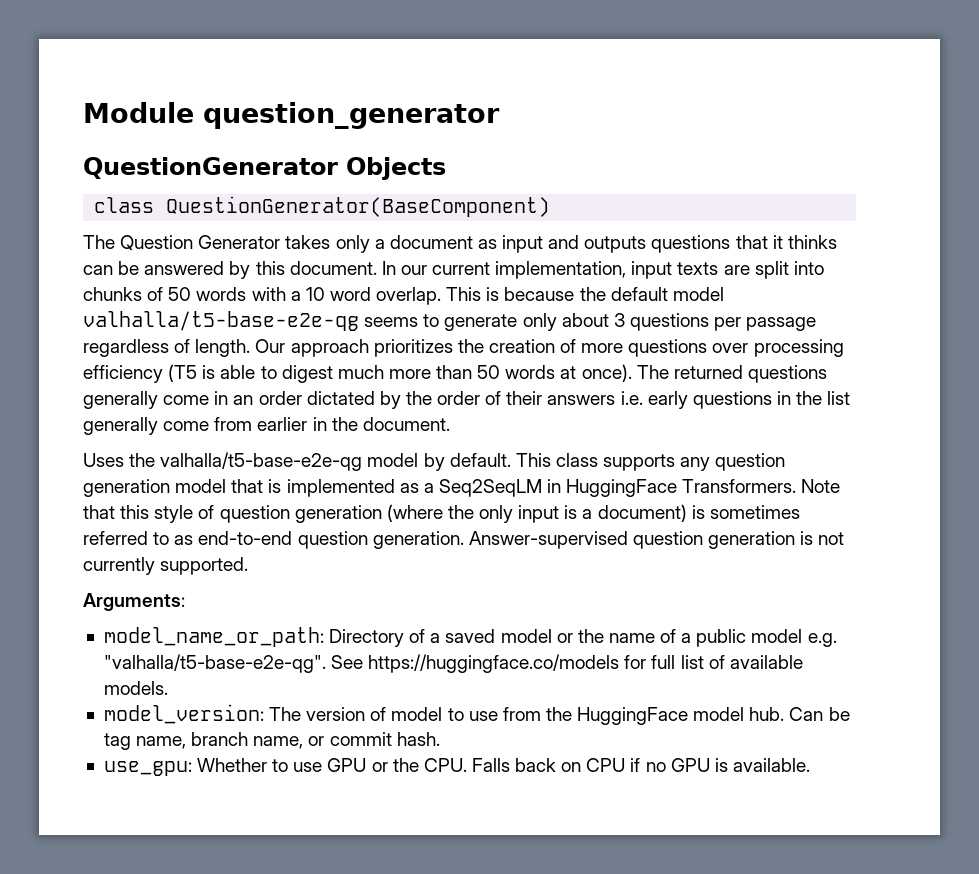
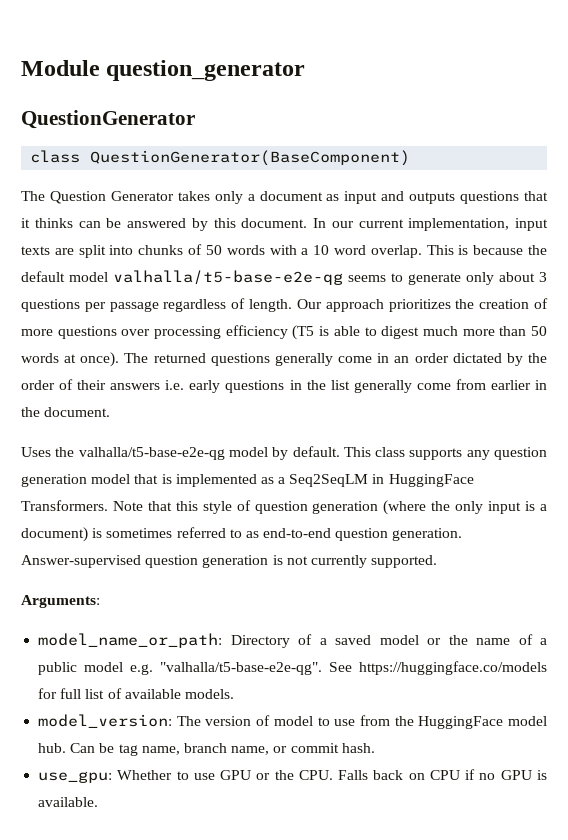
[346,157,446,180] Objects -> (195, 119) none

